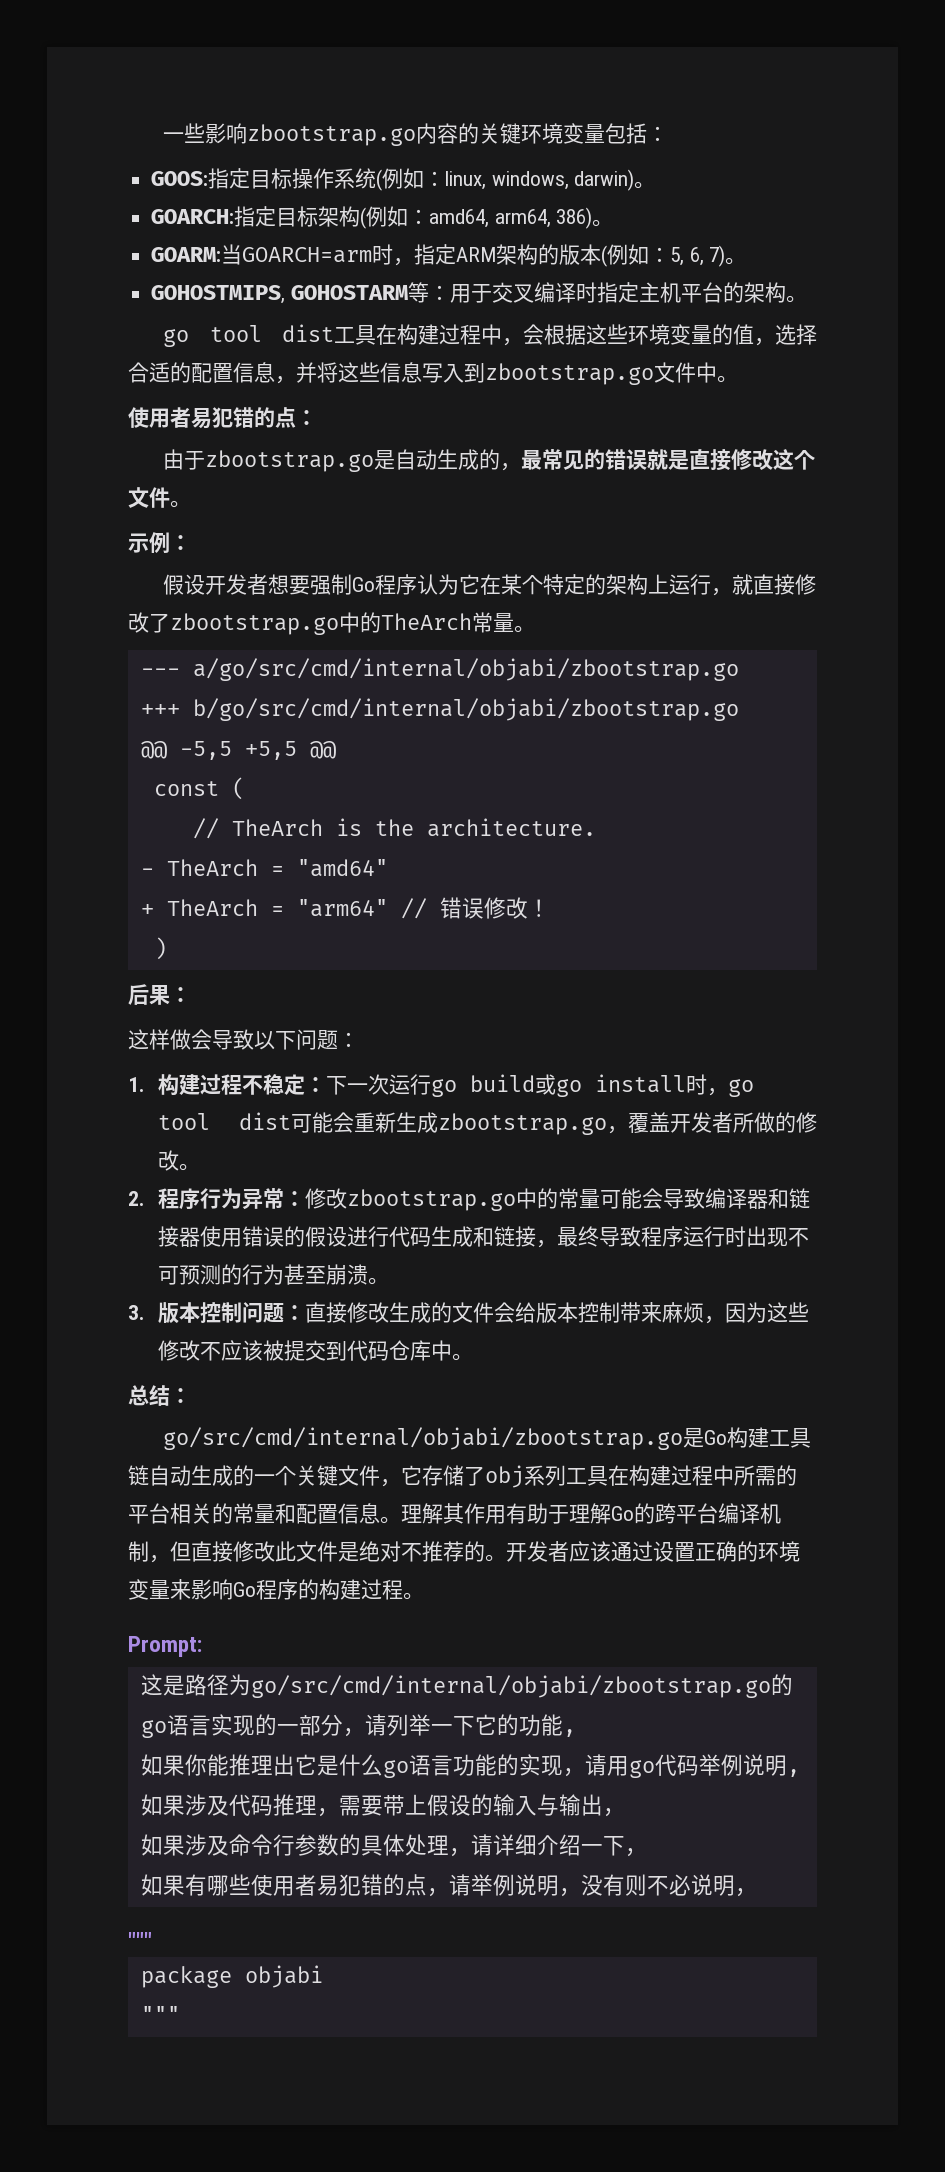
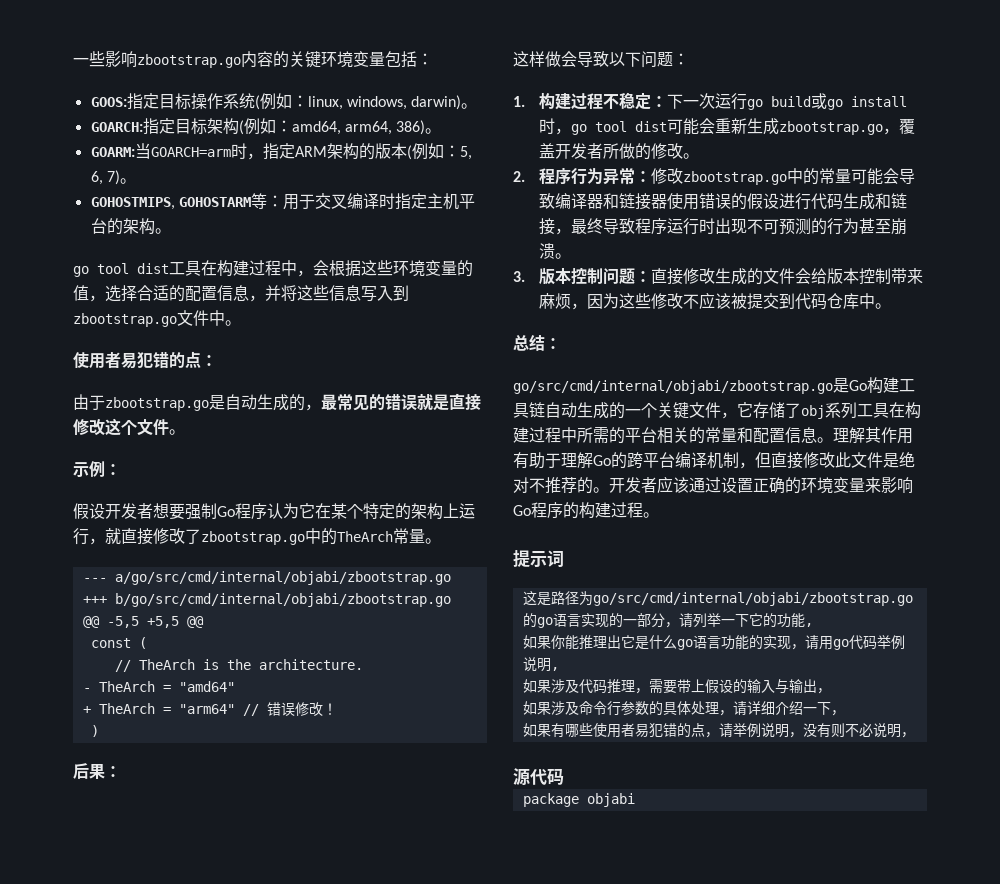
[128,1636,202,1657] Prompt: -> [513,550,564,567] 提示词
[128,1932,152,1949] """ -> [513,768,564,786] 源代码
[140,2006,180,2023] // """ -> (635, 800) none

